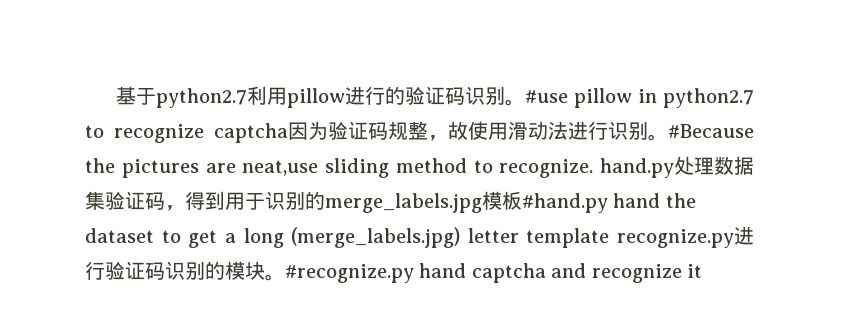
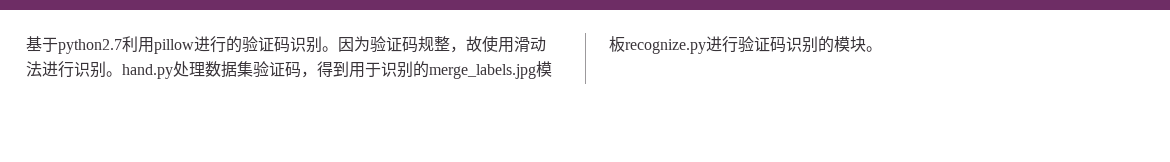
[525,88,754,108] [85,123,289,143] #use pillow in python2.7 to recognize captcha -> (338, 49) none
[668,124,754,138] [85,158,594,178] #Because the pictures are neat,use sliding method to recognize. -> (122, 74) none
[522,193,696,213] [85,227,610,248] #hand.py hand the dataset to get a long (merge_labels.jpg) letter template -> (625, 44) none
[285,263,702,283] #recognize.py hand captcha and recognize it -> (882, 49) none

